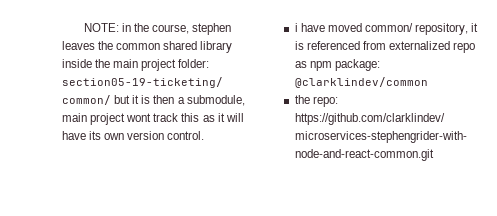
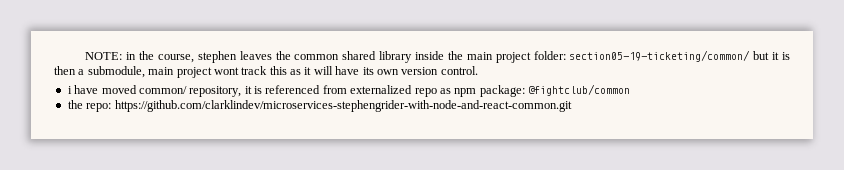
[294,77,428,88] @clarklindev/common -> [528,84,630,96] @fightclub/common

